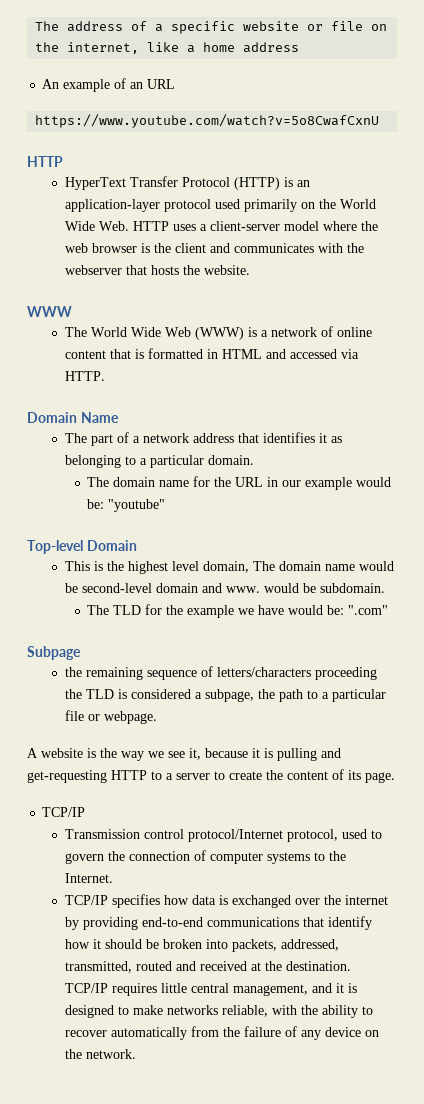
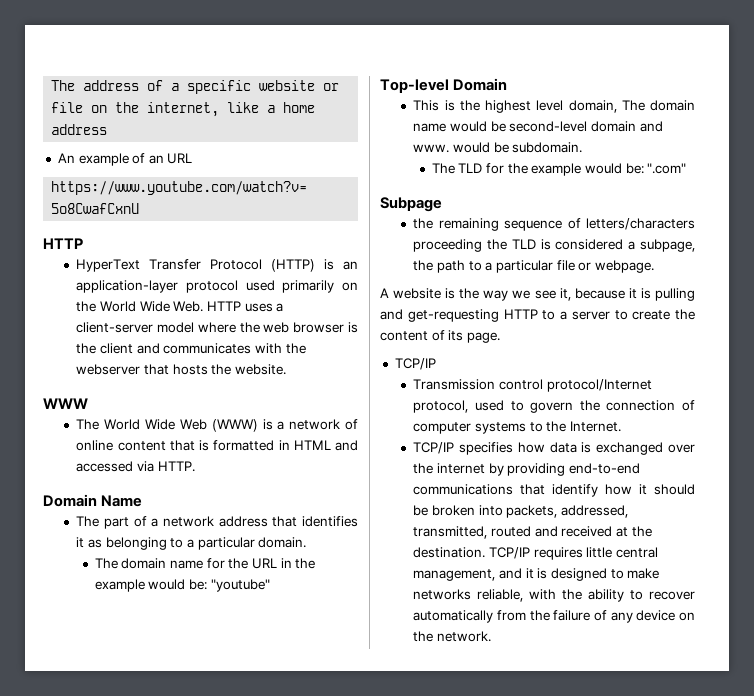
[282,480,302,487] our -> [295,558,316,569] the
[238,605,285,615] we have -> (582, 169) none

